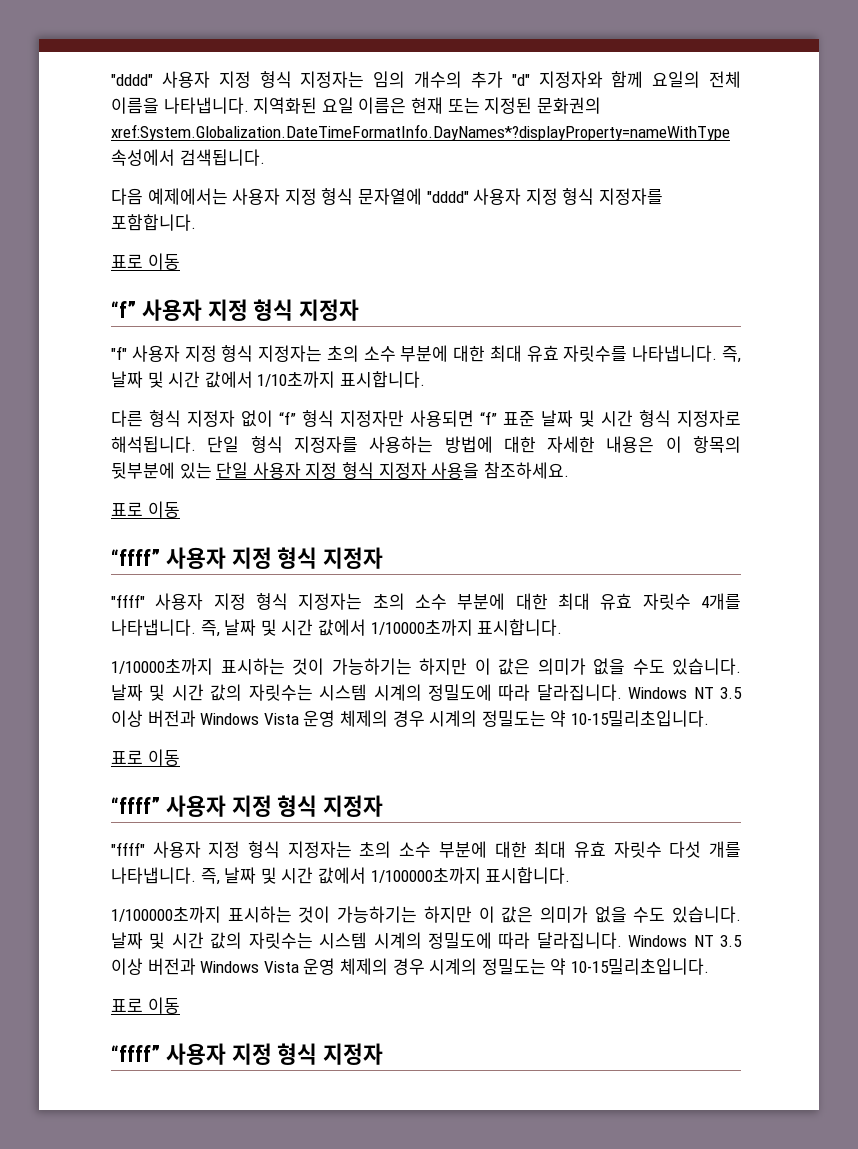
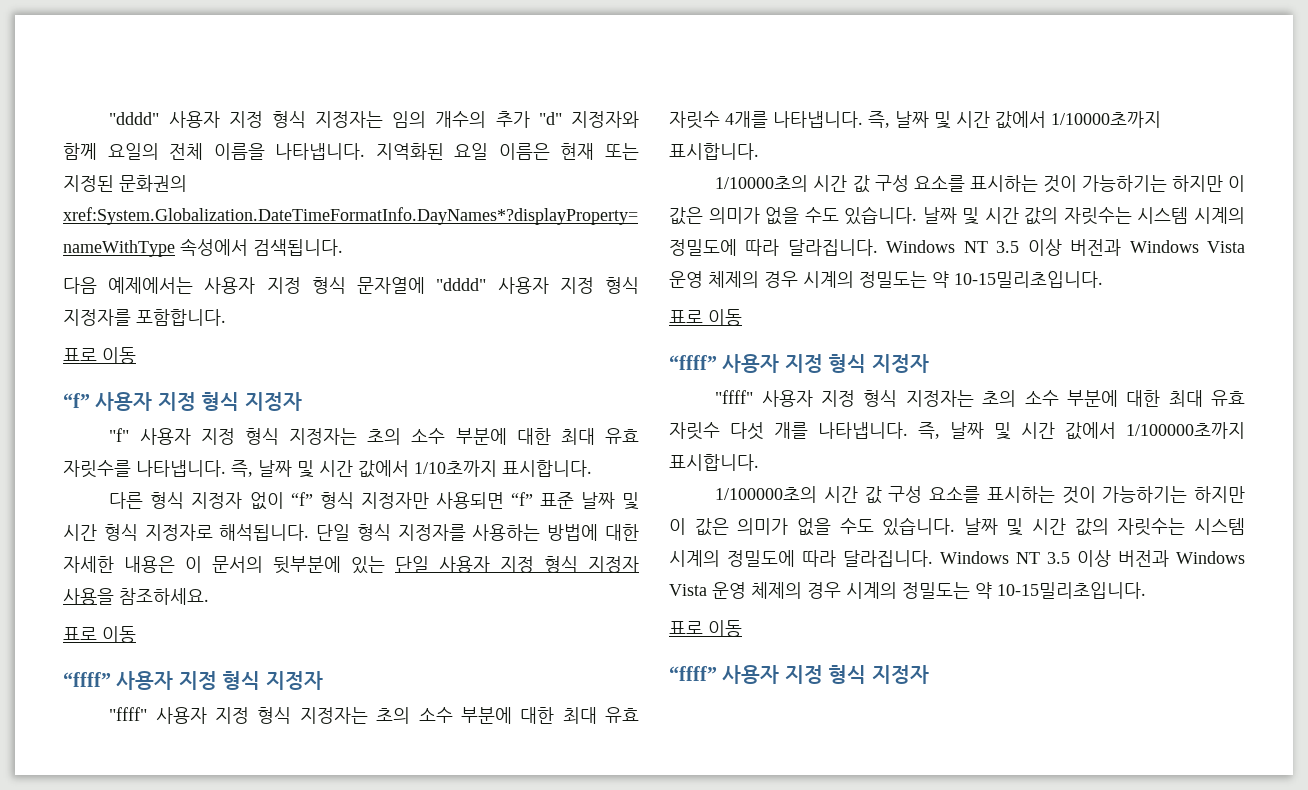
[693,436,741,453] 항목의 -> [212,556,263,573] 문서의
[111,658,213,675] 1/10000초까지 -> [715,175,965,193] 1/10000초의 시간 값 구성 요소를
[111,906,221,923] 1/100000초까지 -> [715,486,981,504] 1/100000초의 시간 값 구성 요소를

